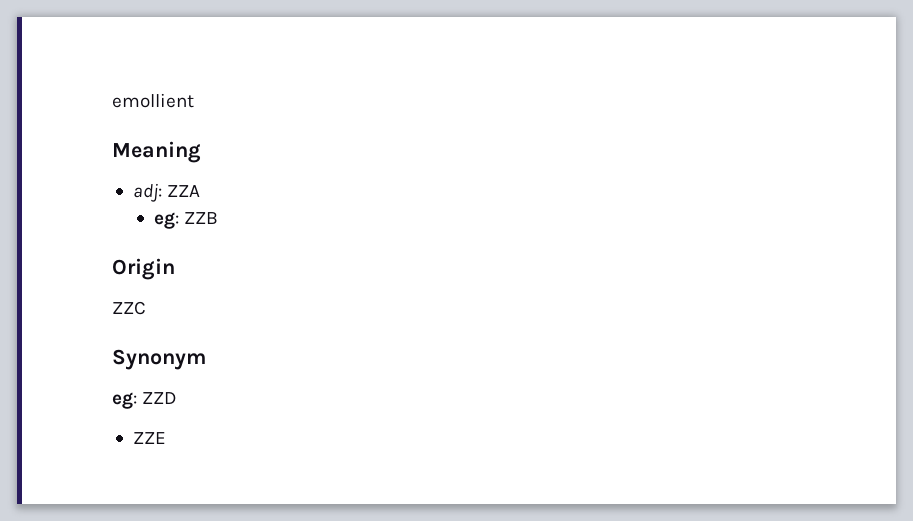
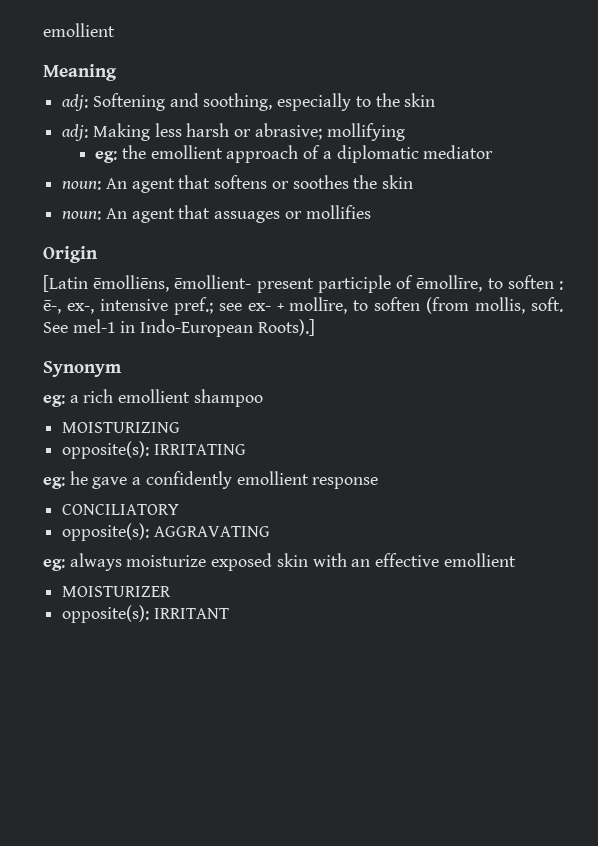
[167,185,201,197] [154,212,219,229] [112,258,175,280] [112,301,146,315] [112,349,206,370] [112,392,178,409] [132,432,166,444] ZZA // eg: ZZB // Origin // ZZC // Synonym // eg: ZZD // ZZE -> [92,93,436,111] [62,123,405,141] [95,145,494,163] [62,175,414,193] [62,205,371,223] [43,246,98,263] [43,275,563,293] [43,297,563,315] [43,319,315,337] [43,361,122,377] [43,389,263,407] [62,422,181,433] [62,441,246,459] [43,471,379,489] [62,504,180,515] [62,523,270,541] [43,553,516,571] [62,586,172,597] [62,605,229,623] Softening and soothing, especially to the skin // adj: Making less harsh or abrasive; mollifying // eg: the emollient approach of a diplomatic mediator // noun: An agent that softens or soothes the skin // noun: An agent that assuages or mollifies // Origin // [Latin ēmolliēns, ēmollient- present participle of ēmollīre, to soften : ē-, ex-, intensive pref.; see ex- + mollīre, to soften (from mollis, soft. See mel-1 in Indo-European Roots).] // Synonym // eg: a rich emollient shampoo // MOISTURIZING // opposite(s): IRRITATING // eg: he gave a confidently emollient response // CONCILIATORY // opposite(s): AGGRAVATING // eg: always moisturize exposed skin with an effective emollient // MOISTURIZER // opposite(s): IRRITANT

